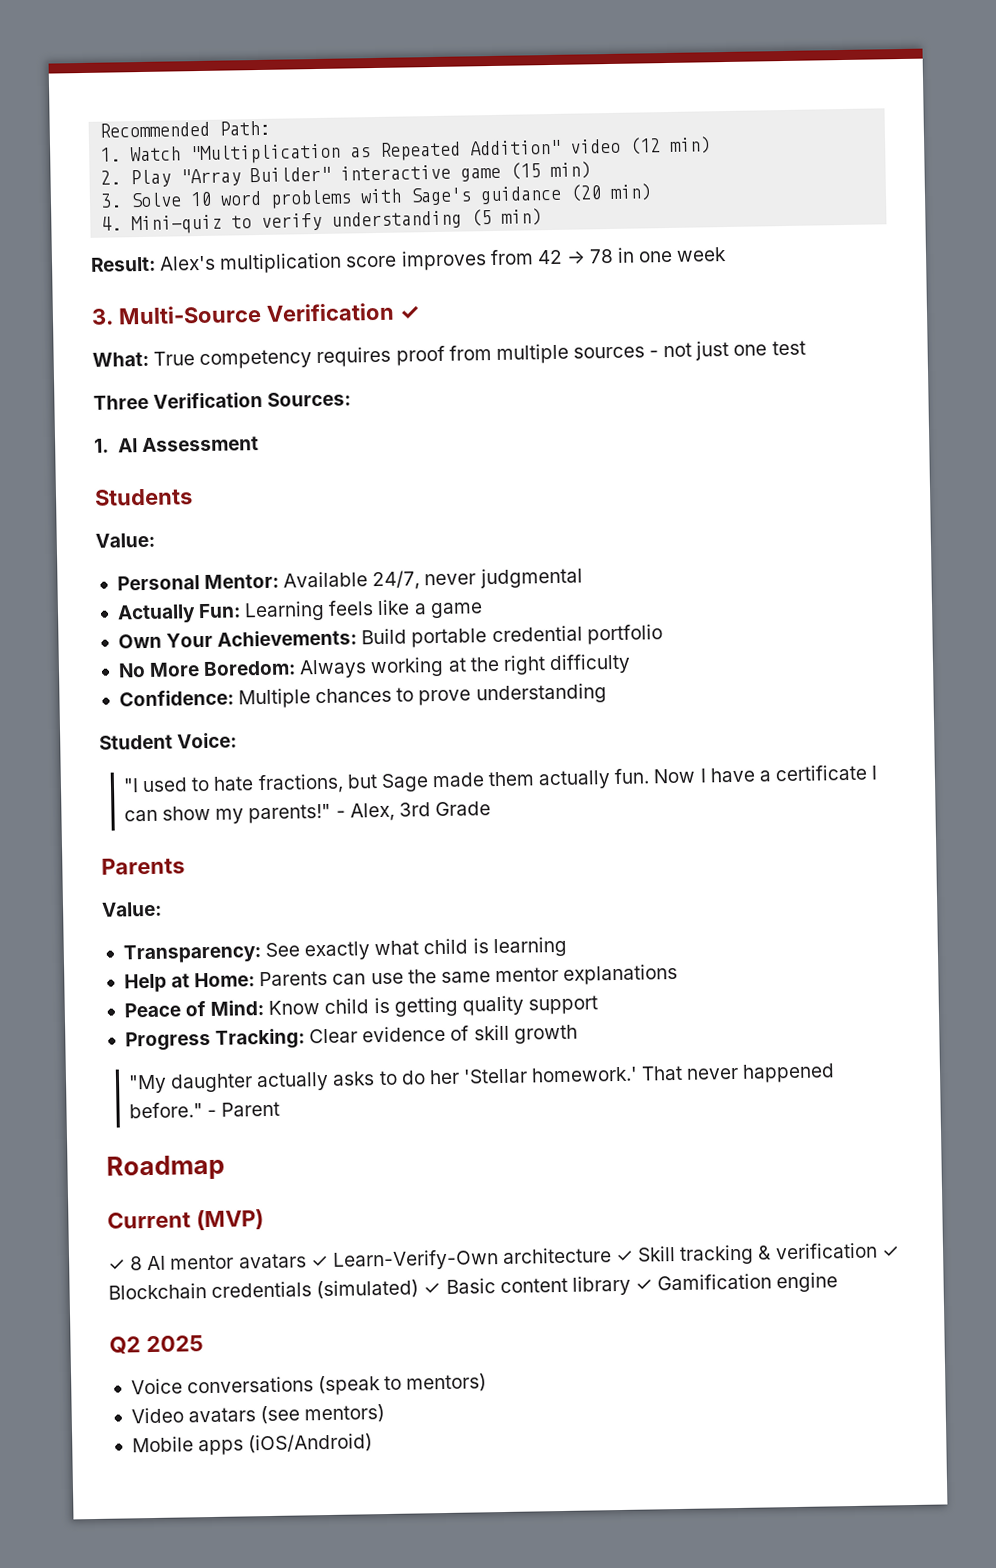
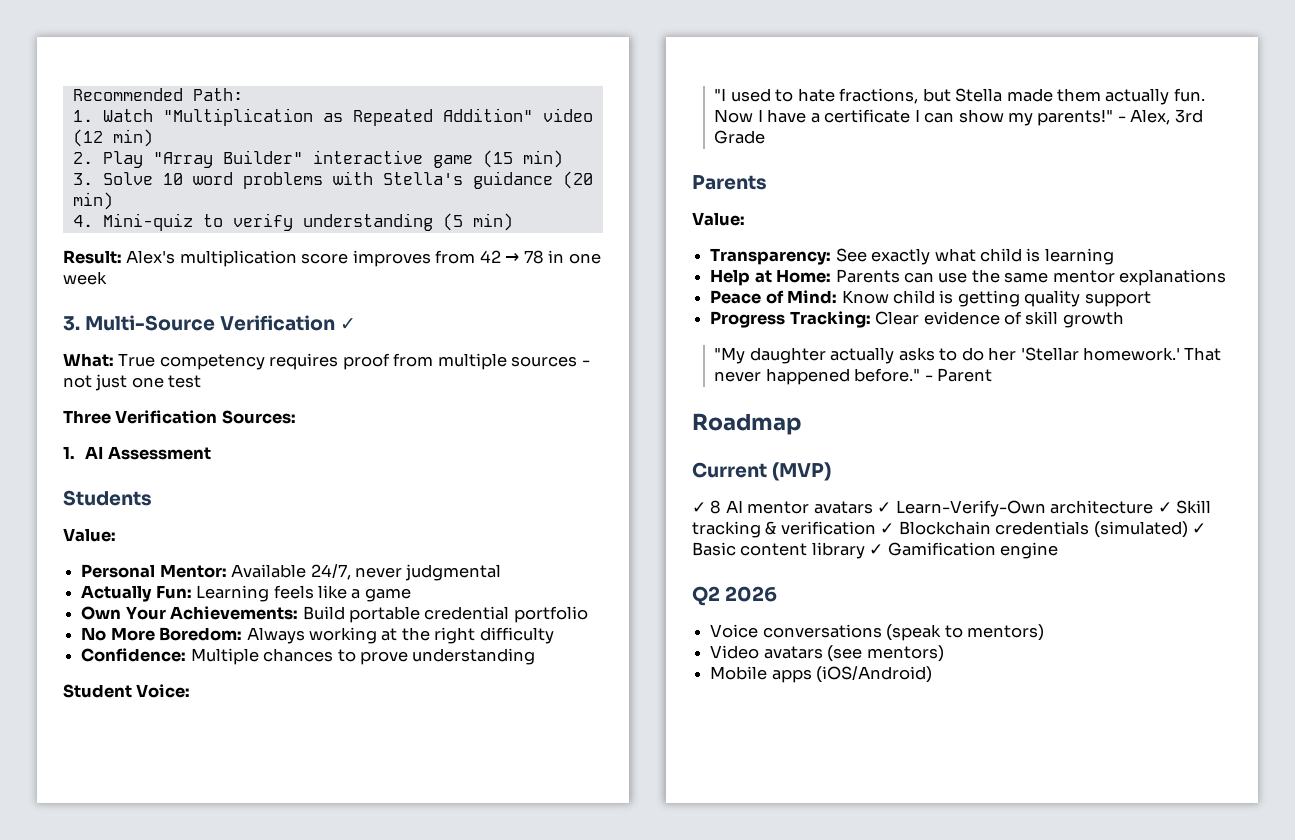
[410,187,473,206] Sage's -> [382,172,463,185] Stella's
[380,773,429,793] Sage -> [955,88,1003,102] Stella
[145,1335,204,1353] 2025 -> [725,586,778,602] 2026

